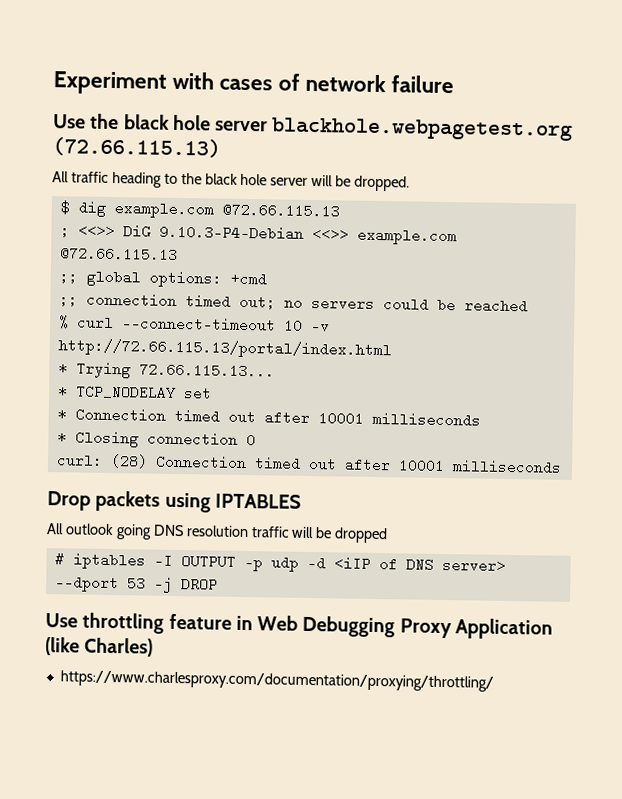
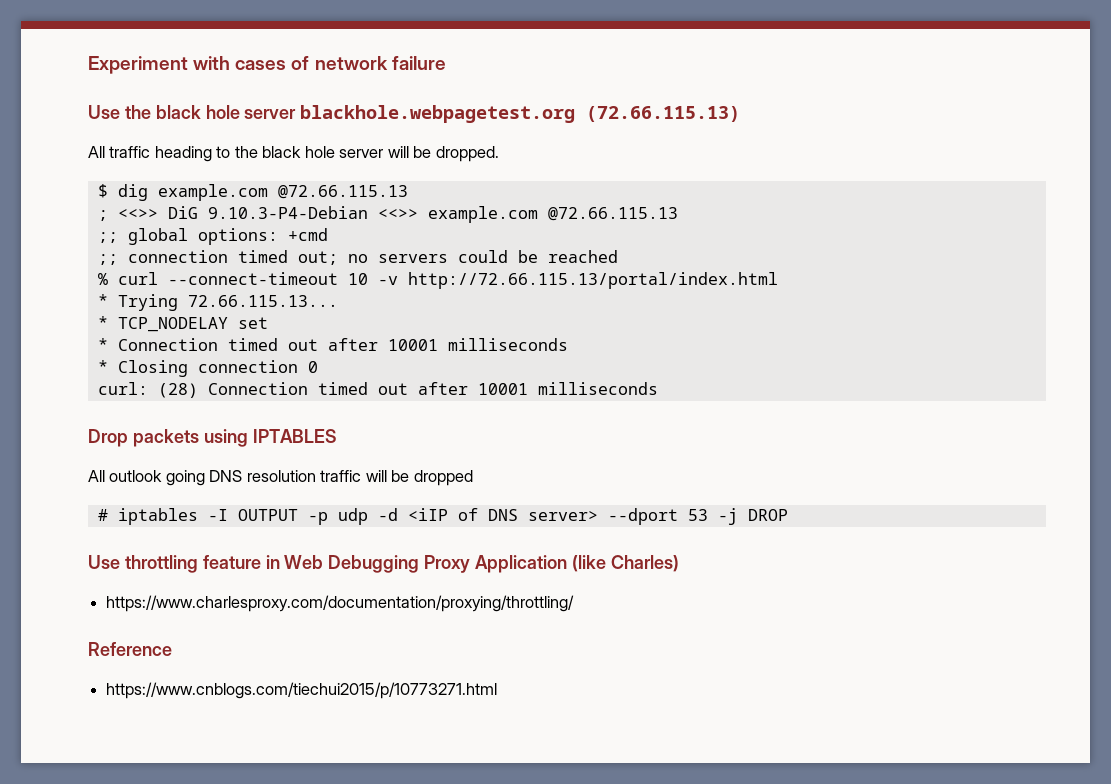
(494, 681) none -> [88,642,172,656] [106,682,498,699] // Reference // https://www.cnblogs.com/tiechui2015/p/10773271.html

